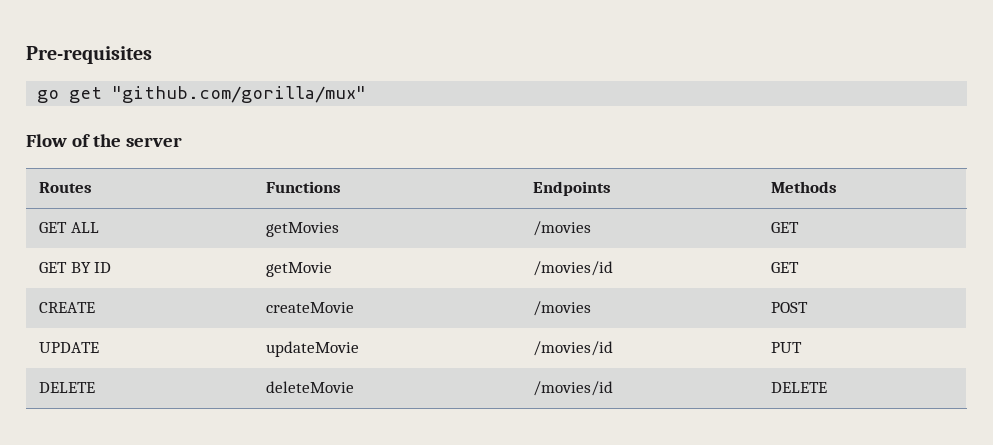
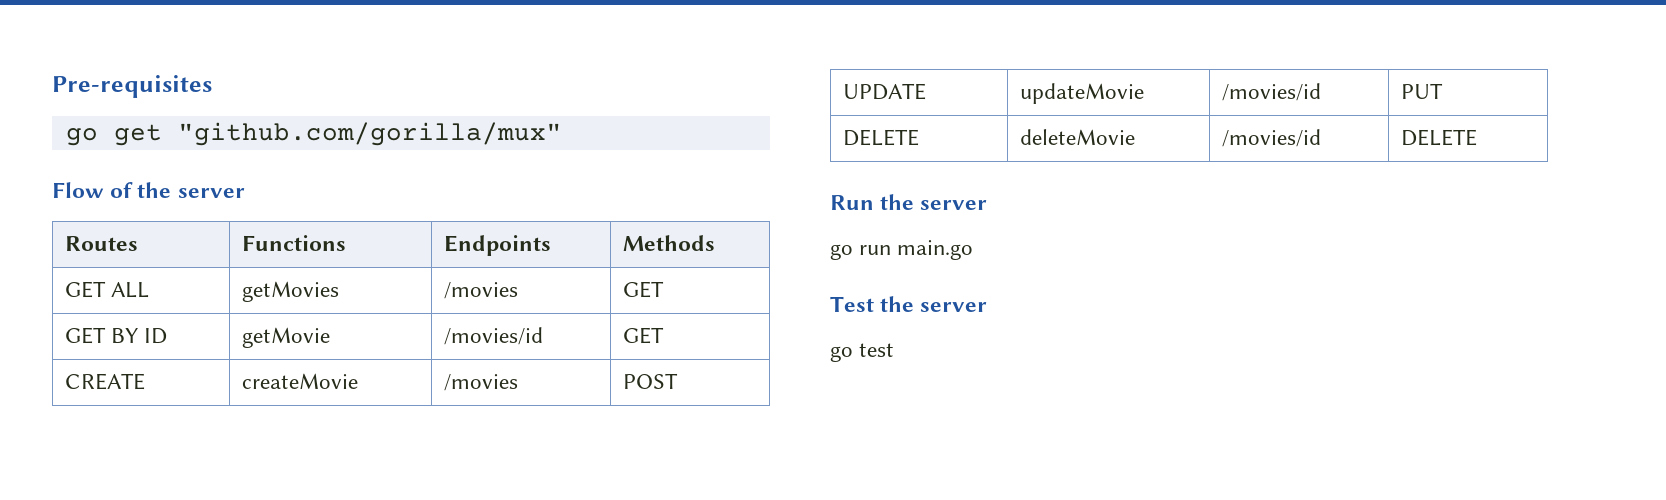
(828, 387) none -> [830,194,988,210] [830,240,974,260] [830,296,988,312] [830,343,895,362] // Run the server // go run main.go // Test the server // go test

